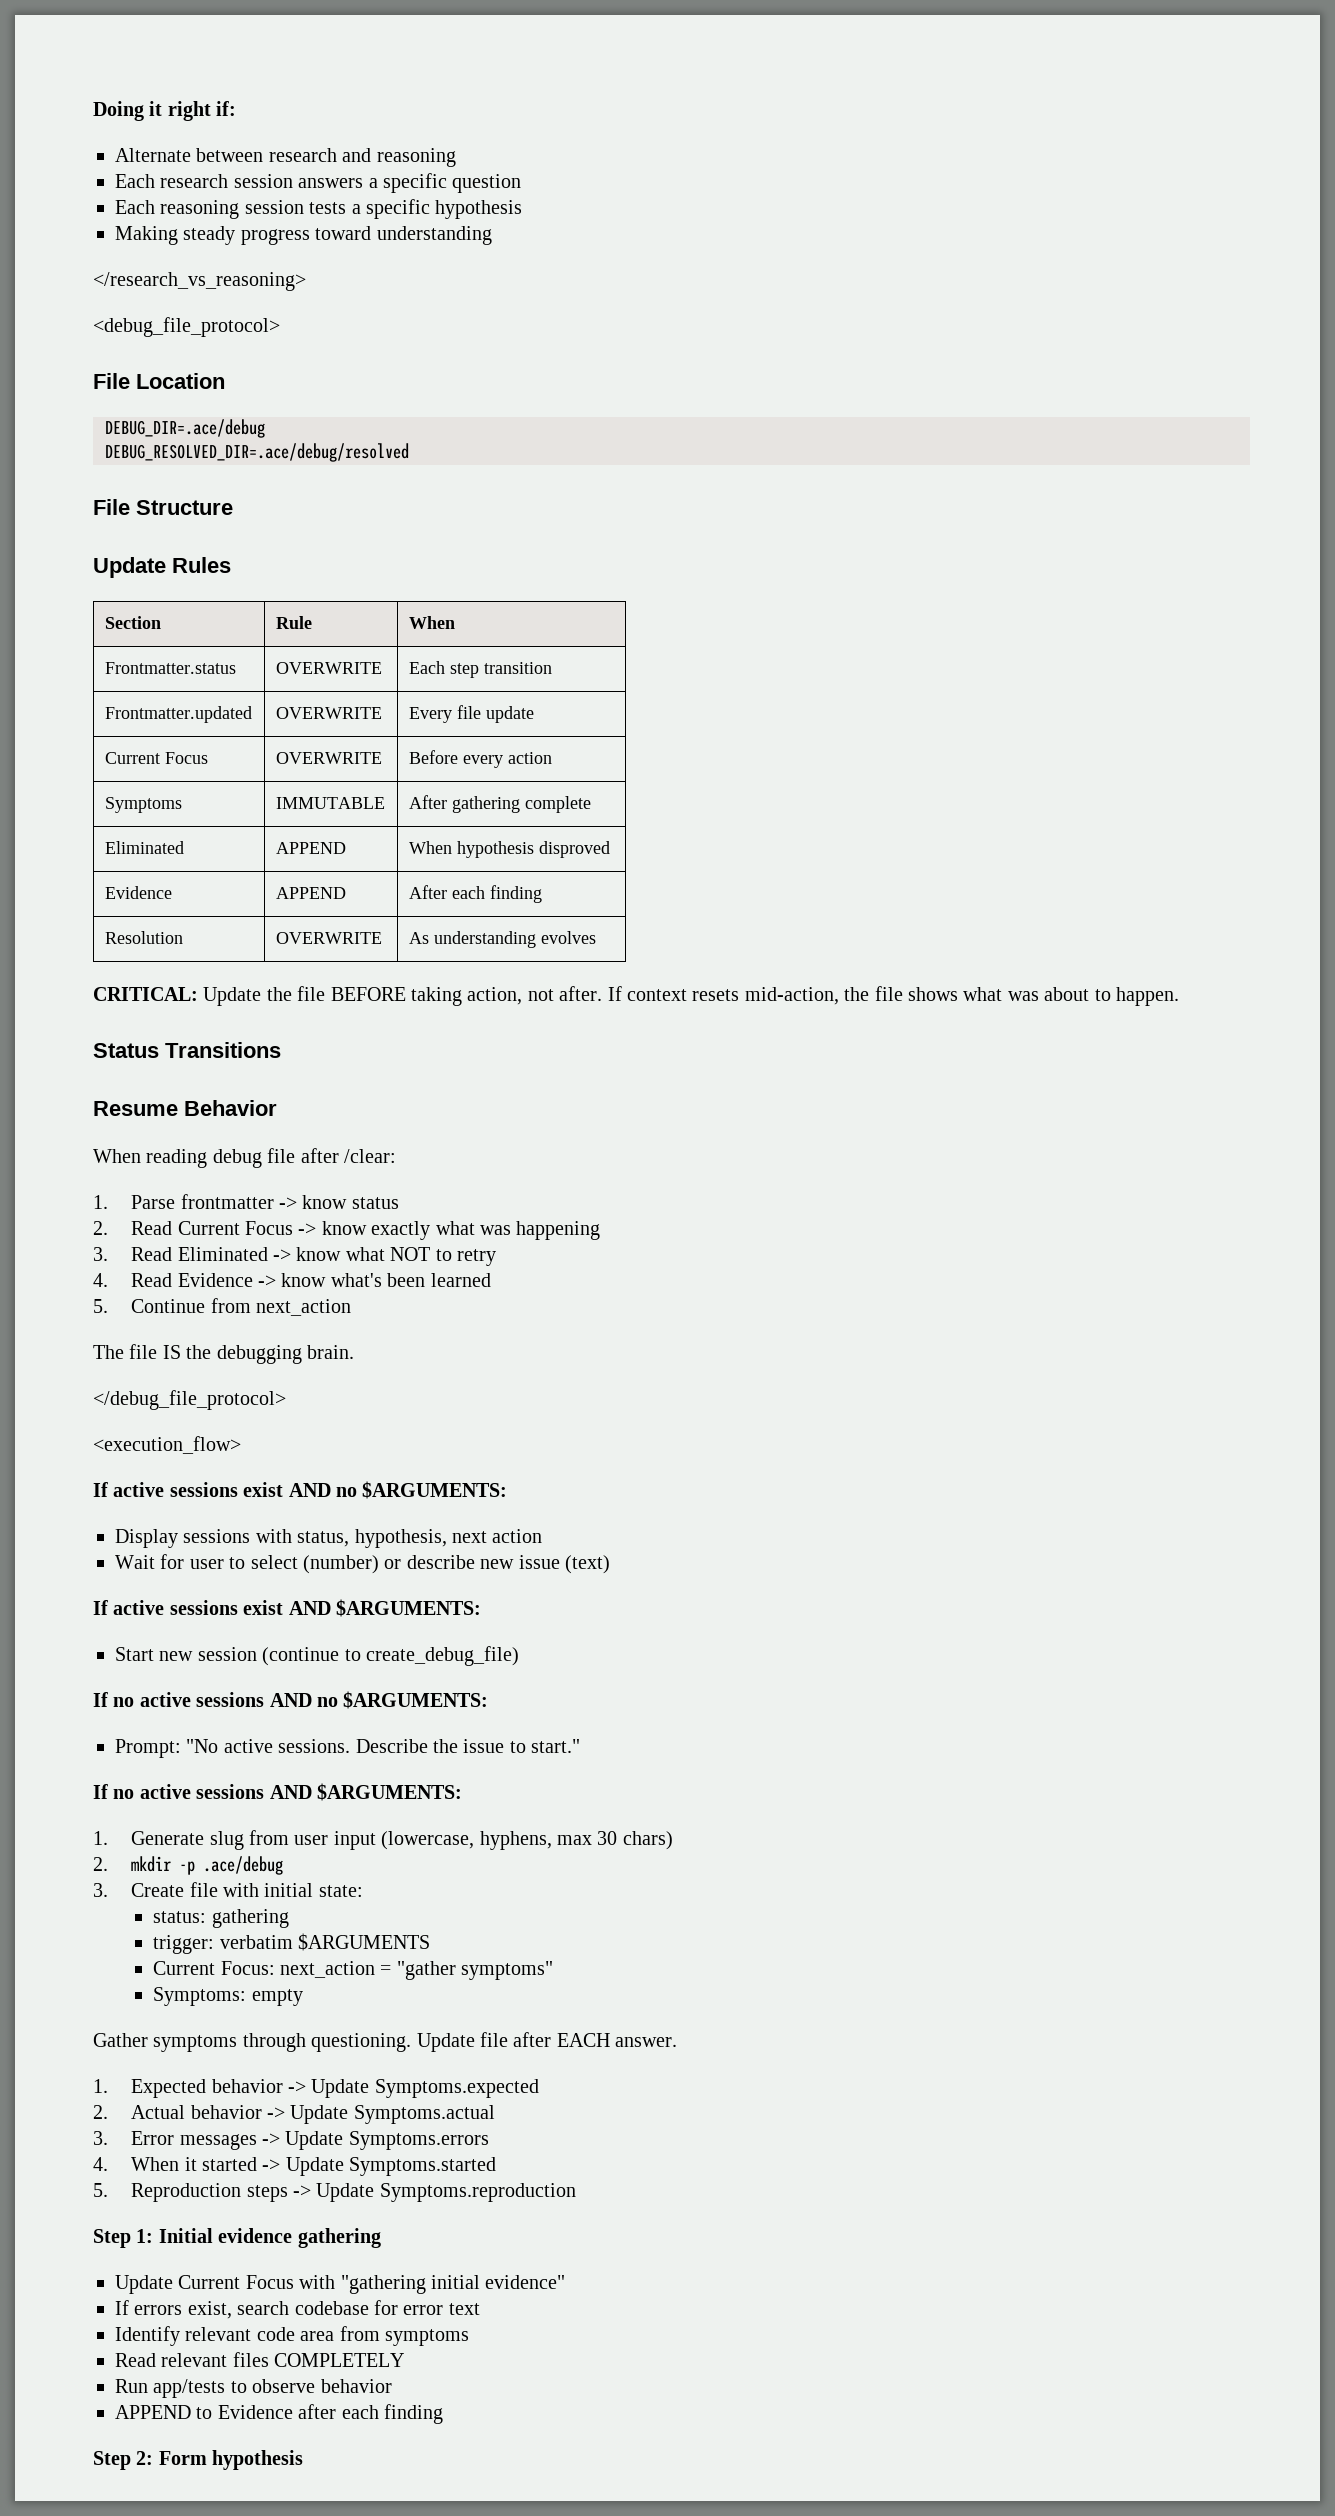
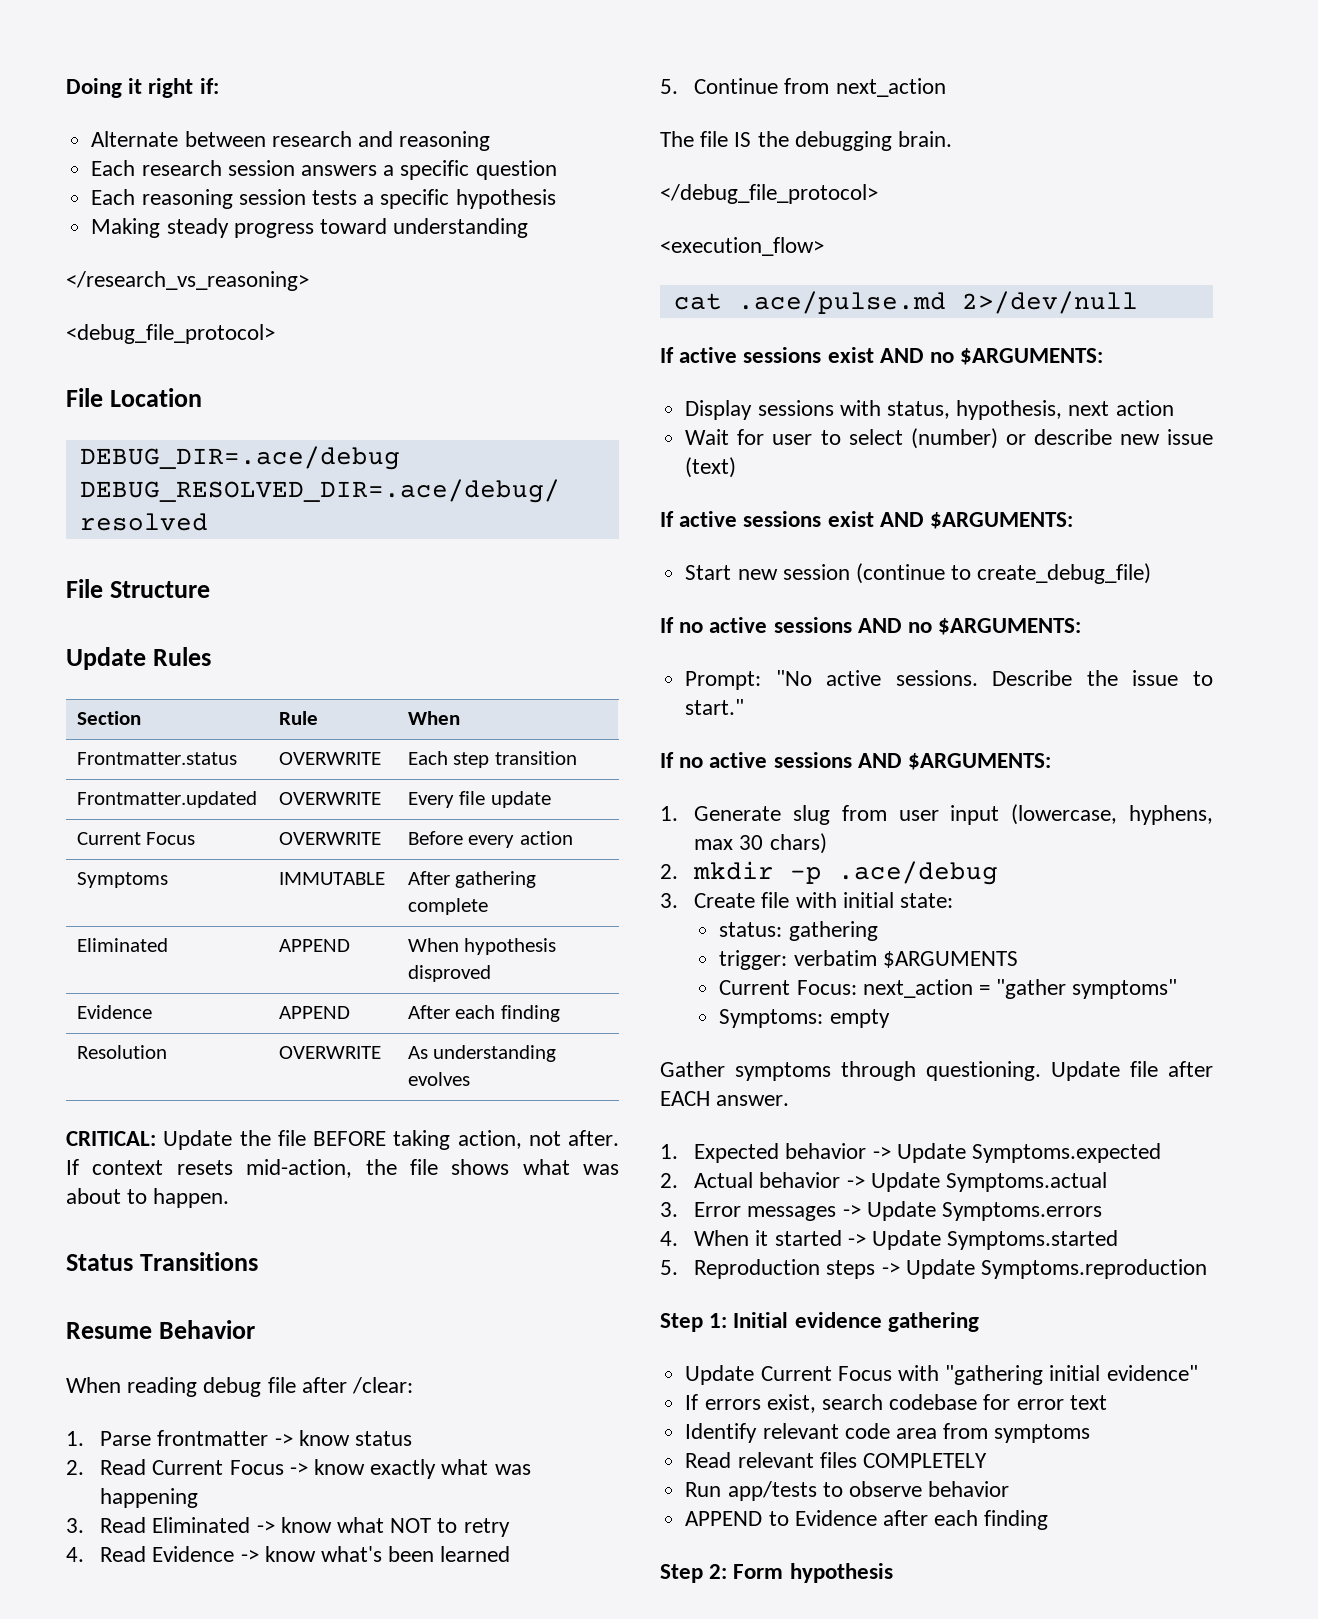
(241, 1445) none -> [673,291,1138,314] // cat .ace/pulse.md 2>/dev/null

